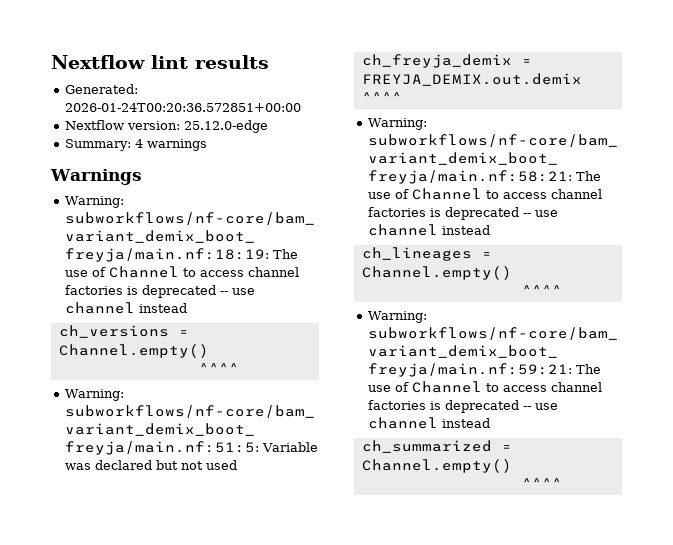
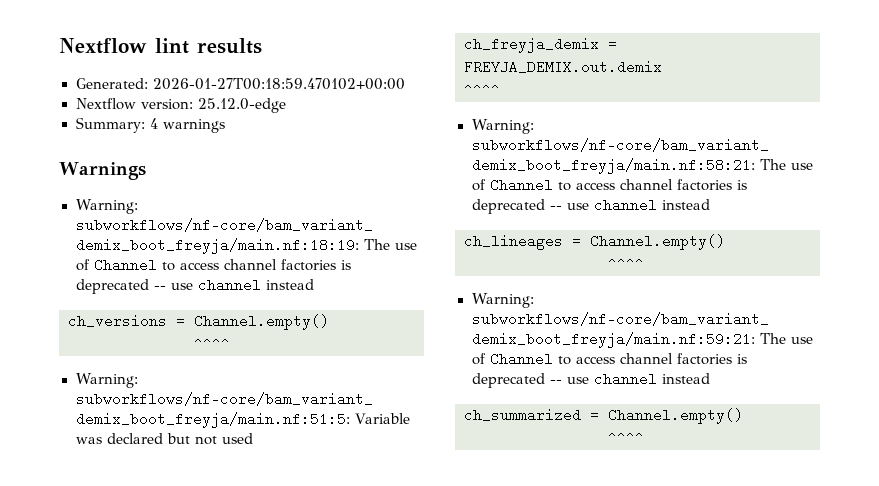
[65,103,302,112] 2026-01-24T00:20:36.572851+00:00 -> [152,78,405,90] 2026-01-27T00:18:59.470102+00:00

